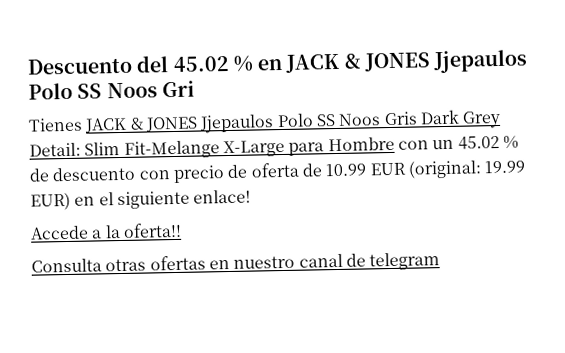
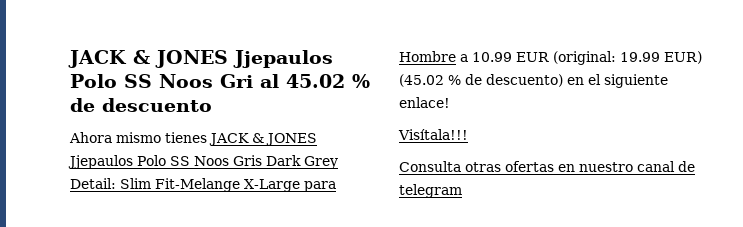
[27,55,284,75] Descuento del 45.02 % en -> (68, 59) none
[28,117,83,132] // Tienes -> [260,74,370,88] [70,98,212,112] [69,132,207,143] al 45.02 % de descuento // Ahora mismo tienes
[397,135,519,150] [29,162,323,184] con un 45.02 % de descuento con precio de oferta de -> [460,54,468,62] a
(71, 201) none -> [399,74,563,87] (45.02 % de descuento)
[30,222,182,240] Accede a la oferta!! -> [398,129,468,140] Visítala!!!

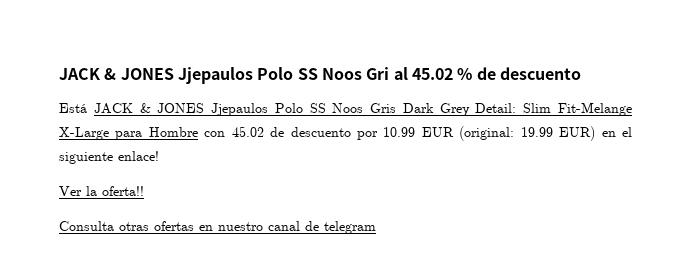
[69,132,207,143] Ahora mismo tienes -> [59,103,87,113] Está
[460,54,468,62] a -> [204,126,378,140] con 45.02 de descuento por
[399,74,563,87] (45.02 % de descuento) -> (596, 133) none
[398,129,468,140] Visítala!!! -> [59,186,144,196] Ver la oferta!!

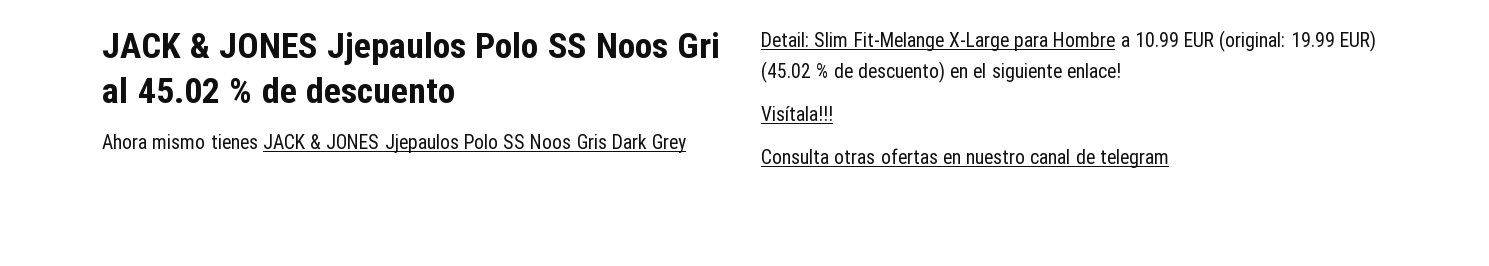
[59,103,87,113] Está -> [102,134,258,149] Ahora mismo tienes
[204,126,378,140] con 45.02 de descuento por -> [1120,36,1130,47] a
(596, 133) none -> [761,61,945,83] (45.02 % de descuento)
[59,186,144,196] Ver la oferta!! -> [761,106,833,121] Visítala!!!

